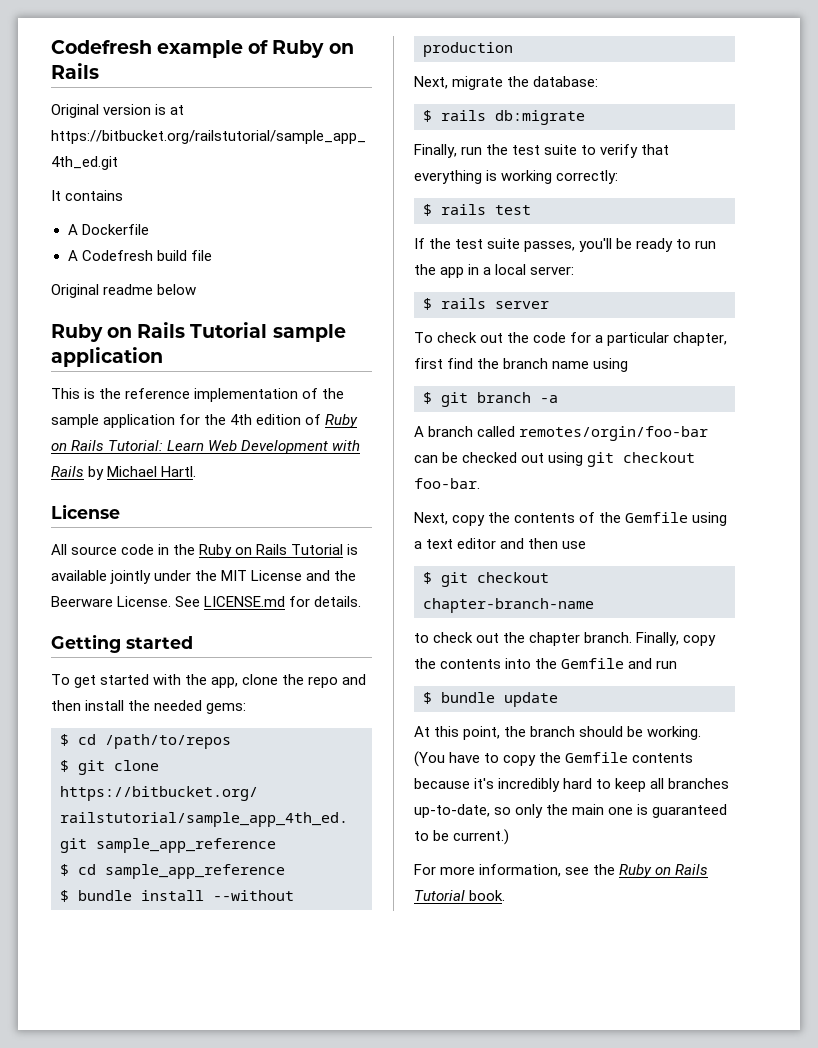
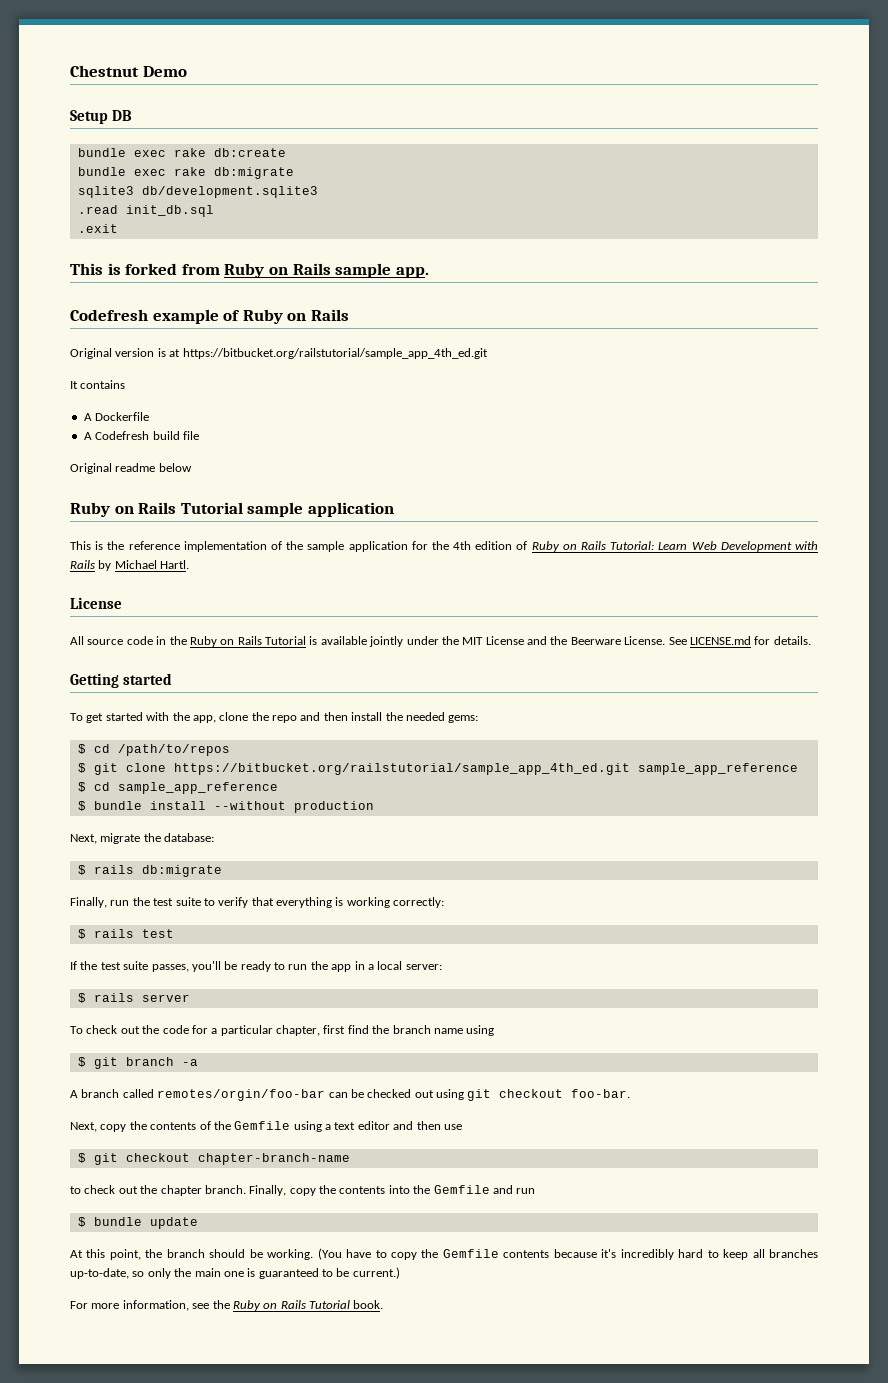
(51, 47) none -> [70,65,187,77] [70,110,133,124] [77,148,286,157] [77,167,294,179] [77,186,318,198] [77,205,214,217] [77,224,118,233] [70,263,429,278] Chestnut Demo // Setup DB // bundle exec rake db:create // bundle exec rake db:migrate // sqlite3 db/development.sqlite3 // .read init_db.sql // .exit // This is forked from Ruby on Rails sample app. //

